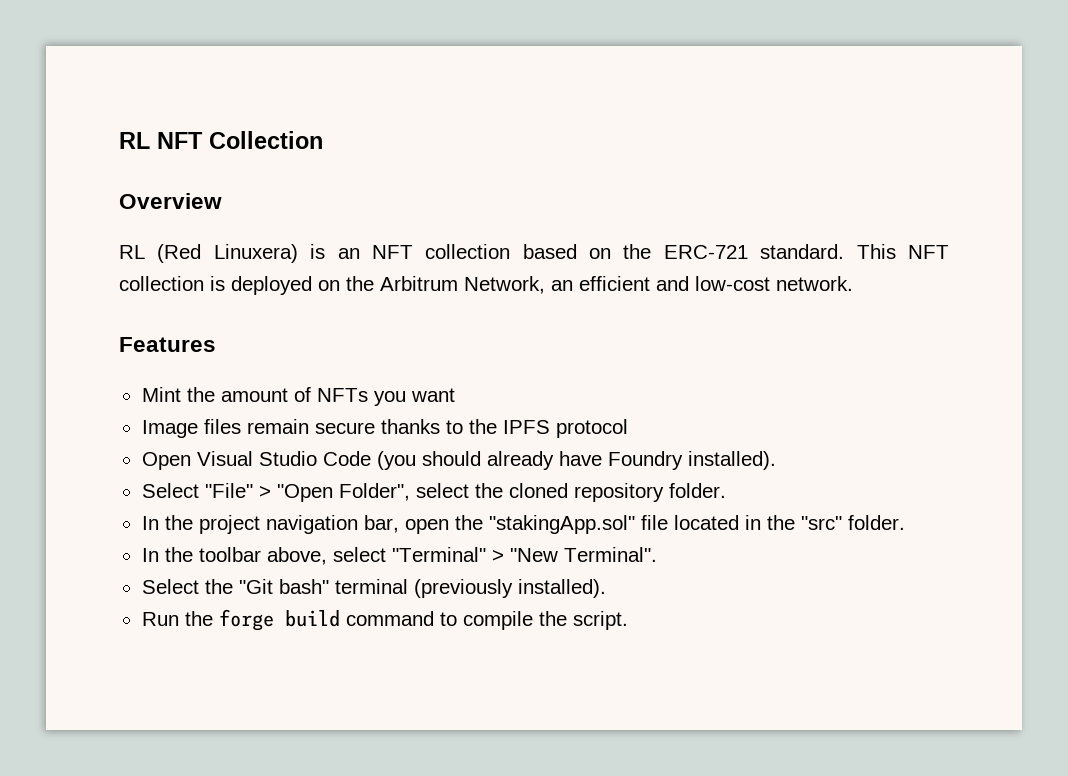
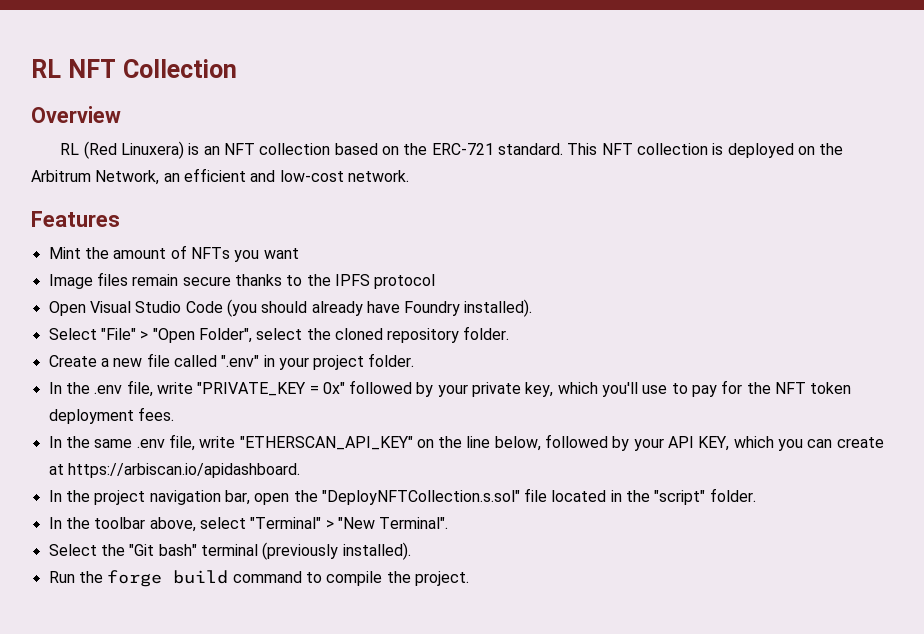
(726, 490) none -> [48,353,415,370] [48,380,852,397] [48,407,174,424] [48,434,884,451] [48,463,300,478] // Create a new file called ".env" in your project folder. // In the .env file, write "PRIVATE_KEY = 0x" followed by your private key, which you'll use to pay for the NFT token deployment fees. // In the same .env file, write "ETHERSCAN_API_KEY" on the line below, followed by your API KEY, which you can create at https://arbiscan.io/apidashboard.
[488,515,635,534] "stakingApp.sol" -> [321,490,520,505] "DeployNFTCollection.s.sol"
[800,516,842,530] "src" -> [654,490,706,505] "script"
[572,611,628,630] script. -> [414,571,469,586] project.

